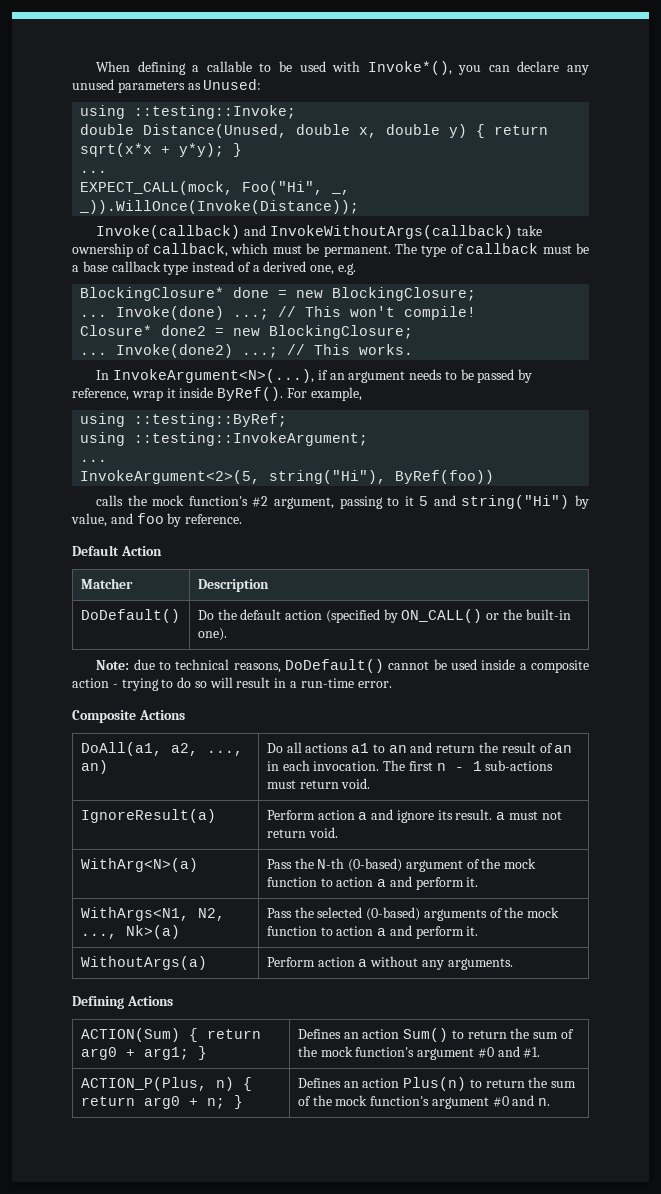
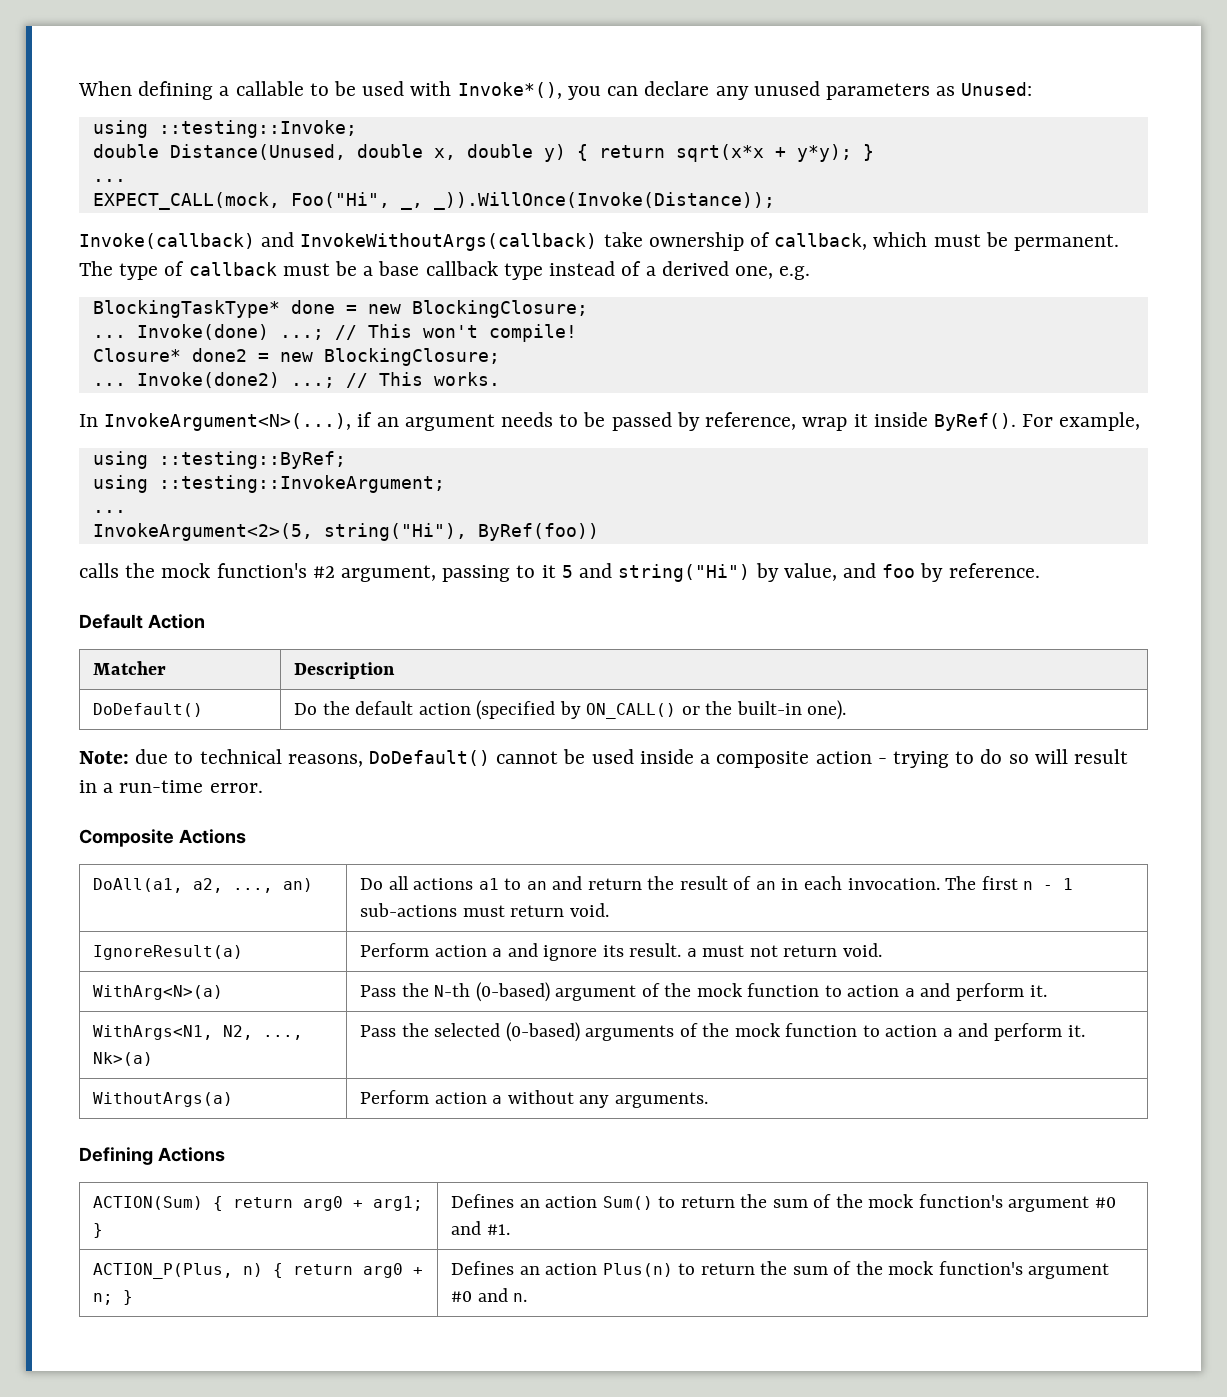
[80,287,225,301] BlockingClosure* -> [92,300,280,318] BlockingTaskType*

